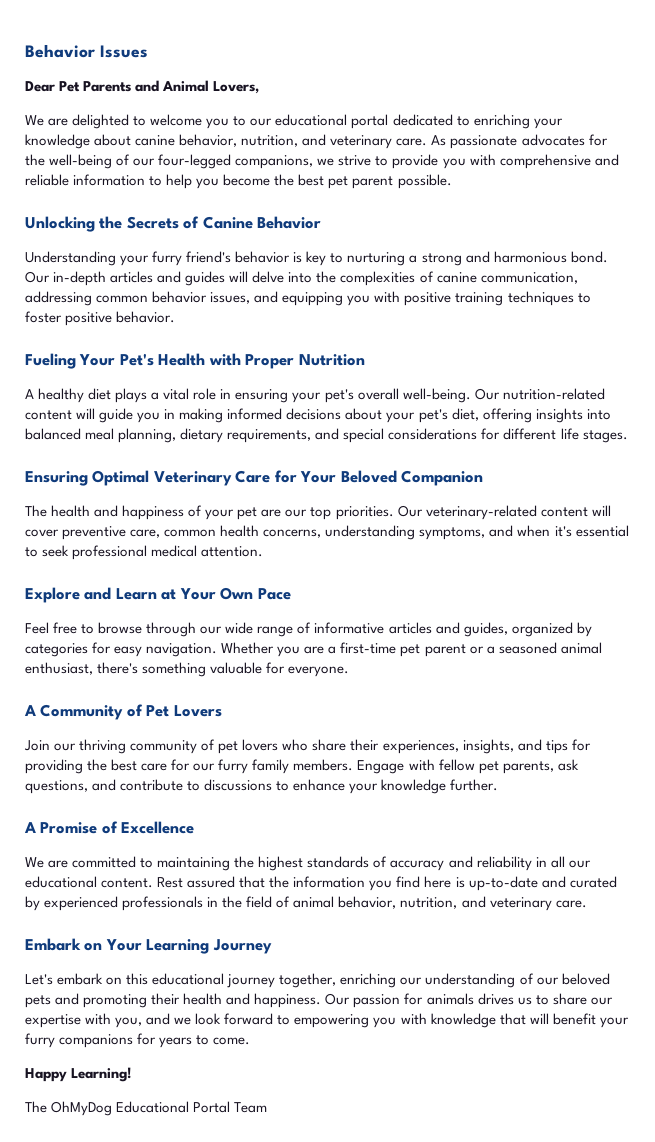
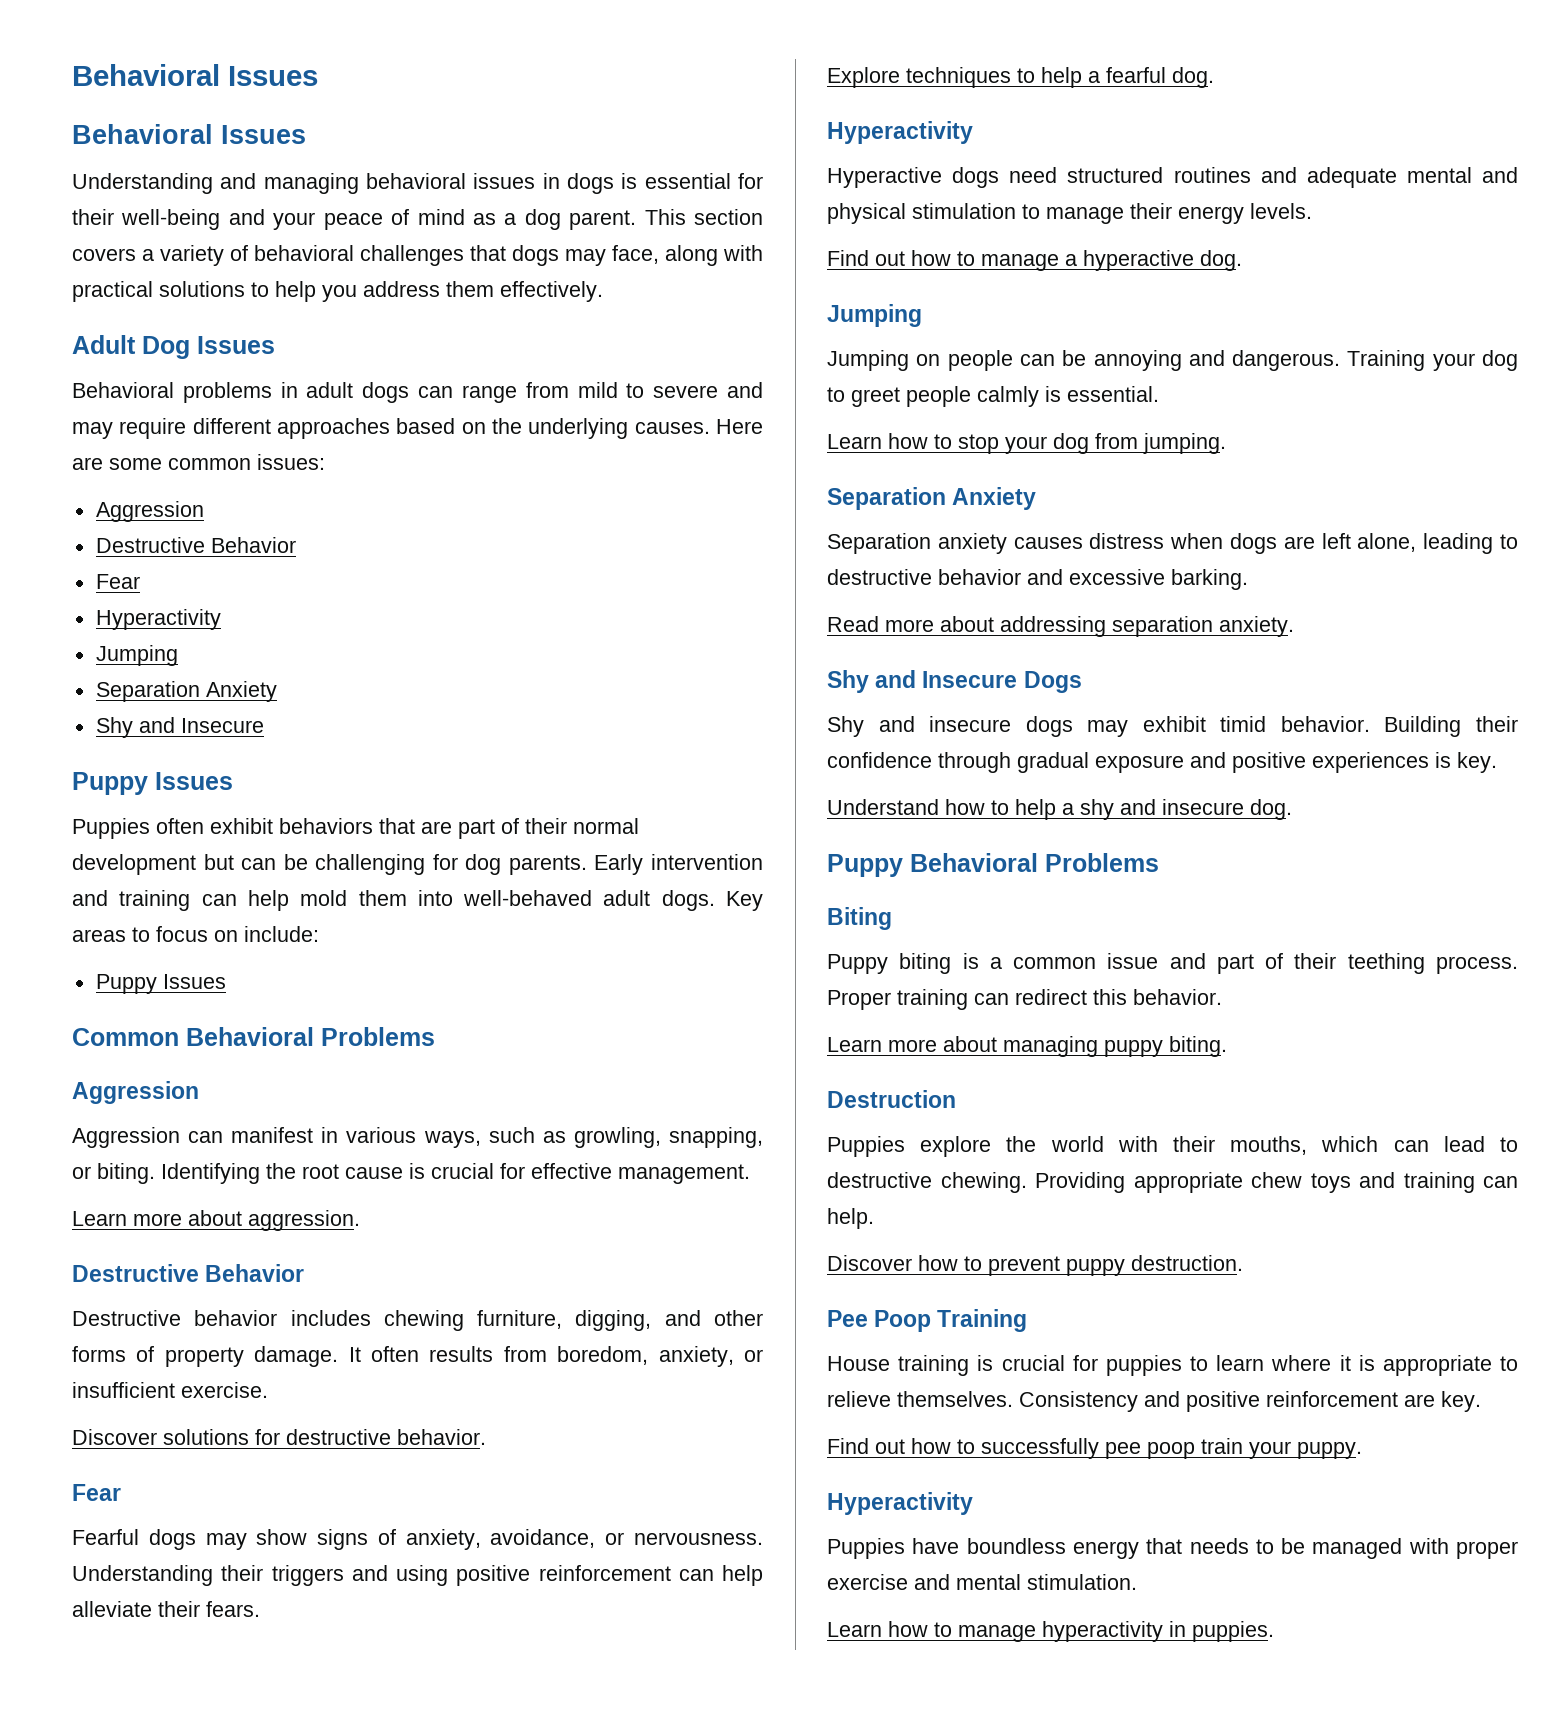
[25,44,148,58] [25,80,260,94] [25,114,563,129] [25,134,608,149] [25,154,619,169] [25,174,452,189] [25,216,322,232] [25,251,608,266] [25,271,578,286] [25,291,591,306] [25,311,176,326] [25,353,365,369] [25,388,605,403] [25,408,611,423] [25,428,628,443] [25,470,484,486] [25,505,611,520] [25,525,629,540] [25,545,264,560] [25,587,291,603] [25,622,592,637] [25,642,602,657] [25,662,350,677] [24,704,222,720] [24,739,591,754] [25,759,579,774] [25,779,499,794] [24,821,195,834] [25,856,591,871] [25,876,617,891] [25,896,587,911] [25,938,272,954] [25,973,610,988] [25,993,613,1008] [25,1013,629,1028] [25,1033,251,1048] [25,1067,133,1082] [25,1101,268,1116] Behavior Issues // Dear Pet Parents and Animal Lovers, // We are delighted to welcome you to our educational portal dedicated to enriching your knowledge about canine behavior, nutrition, and veterinary care. As passionate advocates for the well-being of our four-legged companions, we strive to provide you with comprehensive and reliable information to help you become the best pet parent possible. // Unlocking the Secrets of Canine Behavior // Understanding your furry friend's behavior is key to nurturing a strong and harmonious bond. Our in-depth articles and guides will delve into the complexities of canine communication, addressing common behavior issues, and equipping you with positive training techniques to foster positive behavior. // Fueling Your Pet's Health with Proper Nutrition // A healthy diet plays a vital role in ensuring your pet's overall well-being. Our nutrition-related content will guide you in making informed decisions about your pet's diet, offering insights into balanced meal planning, dietary requirements, and special considerations for different life stages. // Ensuring Optimal Veterinary Care for Your Beloved Companion // The health and happiness of your pet are our top priorities. Our veterinary-related content will cover preventive care, common health concerns, understanding symptoms, and when it's essential to seek professional medical attention. // Explore and Learn at Your Own Pace // Feel free to browse through our wide range of informative articles and guides, organized by categories for easy navigation. Whether you are a first-time pet parent or a seasoned animal enthusiast, there's something valuable for everyone. // A Community of Pet Lovers // Join our thriving community of pet lovers who share their experiences, insights, and tips for providing the best care for our furry family members. Engage with fellow pet parents, ask questions, and contribute to discussions to enhance your knowledge further. // A Promise of Excellence // We are committed to maintaining the highest standards of accuracy and reliability in all our educational content. Rest assured that the information you find here is up-to-date and curated by experienced professionals in the field of animal behavior, nutrition, and veterinary care. // Embark on Your Learning Journey // Let's embark on this educational journey together, enriching our understanding of our beloved pets and promoting their health and happiness. Our passion for animals drives us to share our expertise with you, and we look forward to empowering you with knowledge that will benefit your furry companions for years to come. // Happy Learning! // The OhMyDog Educational Portal Team -> [72,64,318,86] [72,124,306,144] [72,173,764,194] [72,209,763,230] [72,245,763,266] [72,281,603,302] [72,335,275,359] [72,382,764,403] [72,418,763,439] [72,454,325,470] [95,501,204,522] [95,537,296,553] [95,574,140,589] [95,609,221,630] [95,645,178,666] [95,681,277,702] [95,717,264,738] [72,772,233,795] [72,818,639,839] [72,854,763,875] [72,890,763,911] [72,926,319,942] [95,974,226,994] [72,1027,435,1046] [72,1081,199,1104] [72,1127,763,1148] [72,1163,750,1184] [72,1210,360,1231] [72,1264,305,1282] [72,1310,763,1331] [72,1346,763,1367] [72,1382,268,1398] [72,1429,486,1445] [72,1484,121,1501] [72,1529,763,1550] [72,1565,763,1586] [72,1601,260,1617] [827,67,1214,88] [827,121,973,144] [827,167,1518,188] [827,203,1312,224] [827,250,1242,271] [827,304,922,327] [827,350,1518,371] [827,386,1159,407] [827,433,1226,454] [827,487,1037,510] [827,533,1518,554] [827,569,1248,590] [827,616,1294,637] [827,670,1082,693] [827,716,1518,737] [827,752,1497,773] [827,799,1292,820] [827,853,1159,877] [827,907,892,930] [827,953,1518,974] [827,989,1222,1010] [827,1036,1227,1057] [827,1090,956,1108] [827,1136,1518,1157] [827,1172,1518,1193] [827,1208,874,1229] [827,1255,1243,1276] [827,1309,1028,1332] [827,1355,1518,1376] [827,1391,1481,1412] [827,1438,1362,1459] [827,1492,973,1515] [827,1538,1518,1559] [827,1574,1137,1590] [827,1621,1274,1642] Behavioral Issues // Behavioral Issues // Understanding and managing behavioral issues in dogs is essential for their well-being and your peace of mind as a dog parent. This section covers a variety of behavioral challenges that dogs may face, along with practical solutions to help you address them effectively. // Adult Dog Issues // Behavioral problems in adult dogs can range from mild to severe and may require different approaches based on the underlying causes. Here are some common issues: // Aggression // Destructive Behavior // Fear // Hyperactivity // Jumping // Separation Anxiety // Shy and Insecure // Puppy Issues // Puppies often exhibit behaviors that are part of their normal development but can be challenging for dog parents. Early intervention and training can help mold them into well-behaved adult dogs. Key areas to focus on include: // Puppy Issues // Common Behavioral Problems // Aggression // Aggression can manifest in various ways, such as growling, snapping, or biting. Identifying the root cause is crucial for effective management. // Learn more about aggression. // Destructive Behavior // Destructive behavior includes chewing furniture, digging, and other forms of property damage. It often results from boredom, anxiety, or insufficient exercise. // Discover solutions for destructive behavior. // Fear // Fearful dogs may show signs of anxiety, avoidance, or nervousness. Understanding their triggers and using positive reinforcement can help alleviate their fears. // Explore techniques to help a fearful dog. // Hyperactivity // Hyperactive dogs need structured routines and adequate mental and physical stimulation to manage their energy levels. // Find out how to manage a hyperactive dog. // Jumping // Jumping on people can be annoying and dangerous. Training your dog to greet people calmly is essential. // Learn how to stop your dog from jumping. // Separation Anxiety // Separation anxiety causes distress when dogs are left alone, leading to destructive behavior and excessive barking. // Read more about addressing separation anxiety. // Shy and Insecure Dogs // Shy and insecure dogs may exhibit timid behavior. Building their confidence through gradual exposure and positive experiences is key. // Understand how to help a shy and insecure dog. // Puppy Behavioral Problems // Biting // Puppy biting is a common issue and part of their teething process. Proper training can redirect this behavior. // Learn more about managing puppy biting. // Destruction // Puppies explore the world with their mouths, which can lead to destructive chewing. Providing appropriate chew toys and training can help. // Discover how to prevent puppy destruction. // Pee Poop Training // House training is crucial for puppies to learn where it is appropriate to relieve themselves. Consistency and positive reinforcement are key. // Find out how to successfully pee poop train your puppy. // Hyperactivity // Puppies have boundless energy that needs to be managed with proper exercise and mental stimulation. // Learn how to manage hyperactivity in puppies.

